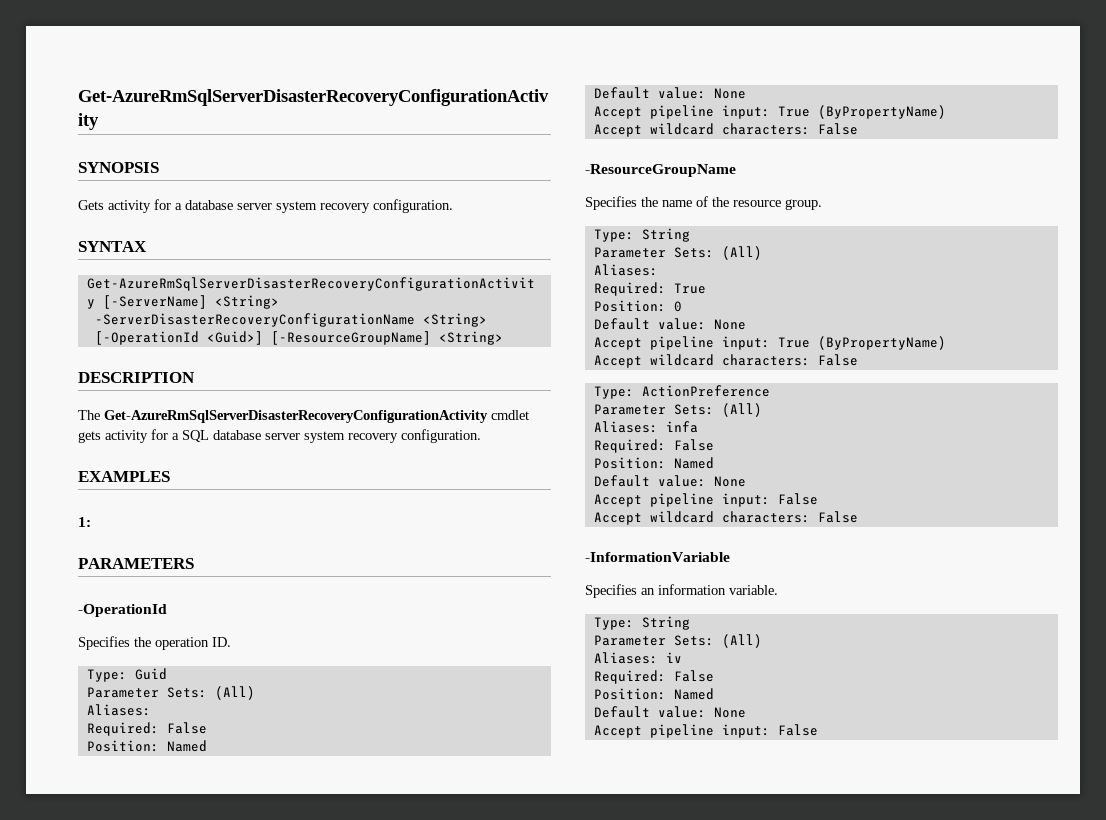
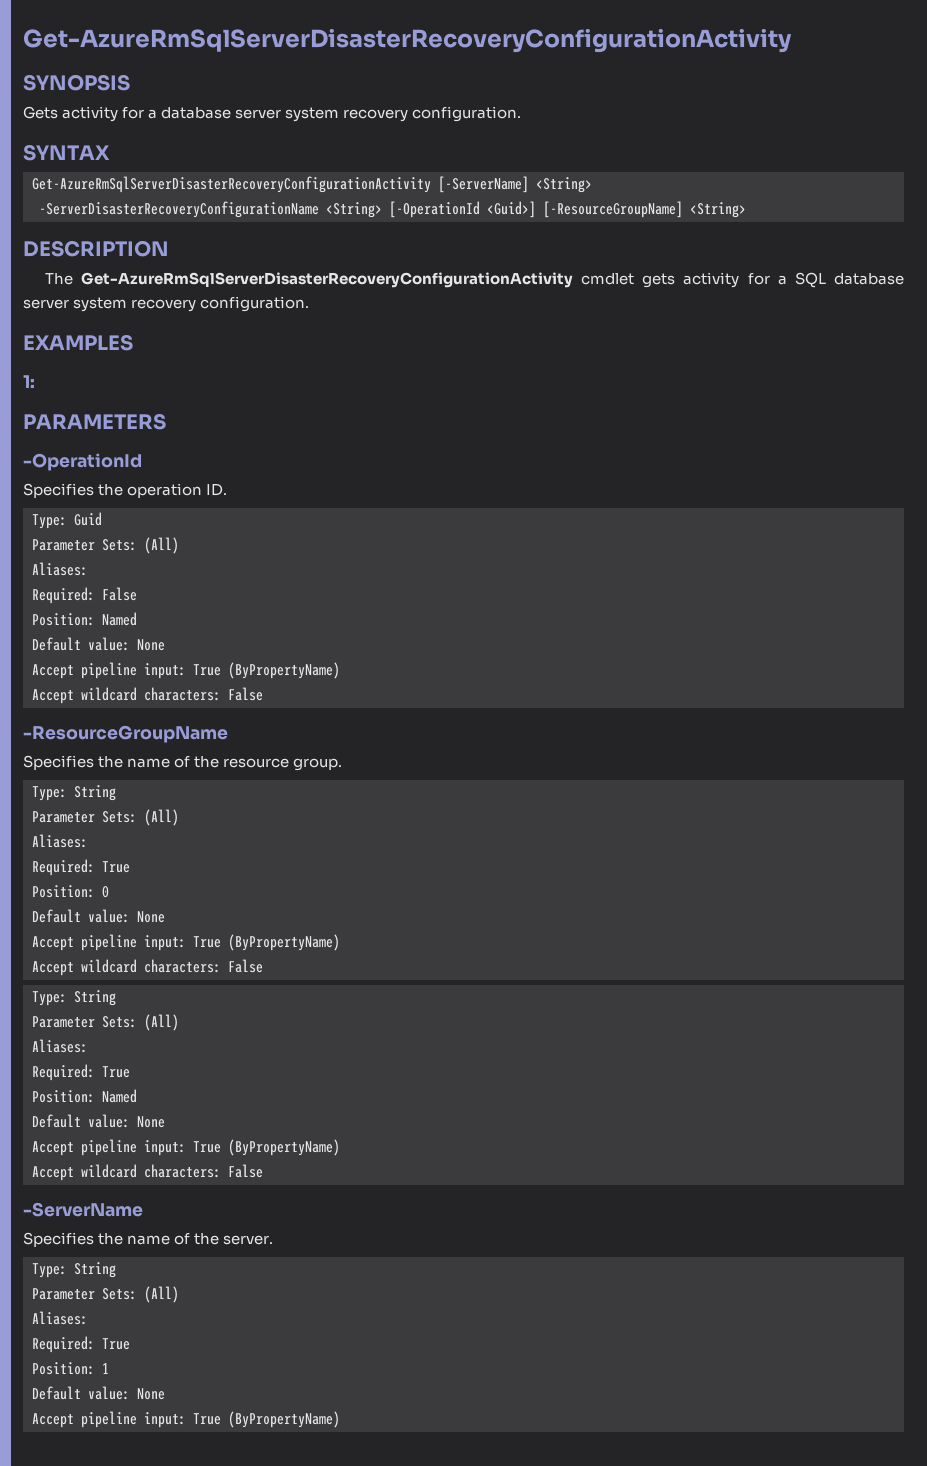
[641,385,770,397] [593,403,762,417] [593,421,698,433] [593,439,714,453] [593,457,714,469] [593,475,746,487] [593,493,818,507] [593,511,858,525] [585,552,730,562] [585,584,778,598] [593,616,690,630] [593,634,762,648] [593,652,682,664] [593,670,714,684] [593,688,714,700] [593,706,746,718] [593,724,818,738] ActionPreference // Parameter Sets: (All) // Aliases: infa // Required: False // Position: Named // Default value: None // Accept pipeline input: False // Accept wildcard characters: False // -InformationVariable // Specifies an information variable. // Type: String // Parameter Sets: (All) // Aliases: iv // Required: False // Position: Named // Default value: None // Accept pipeline input: False -> [74,990,116,1006] [32,1014,179,1031] [32,1039,88,1053] [32,1064,130,1081] [32,1089,137,1103] [32,1114,165,1128] [32,1139,340,1156] [32,1164,263,1181] [23,1202,143,1217] [23,1232,274,1247] [32,1262,116,1278] [32,1286,179,1303] [32,1311,88,1325] [32,1336,130,1353] [32,1362,109,1375] [32,1386,165,1400] [32,1411,340,1428] String // Parameter Sets: (All) // Aliases: // Required: True // Position: Named // Default value: None // Accept pipeline input: True (ByPropertyName) // Accept wildcard characters: False // -ServerName // Specifies the name of the server. // Type: String // Parameter Sets: (All) // Aliases: // Required: True // Position: 1 // Default value: None // Accept pipeline input: True (ByPropertyName)

